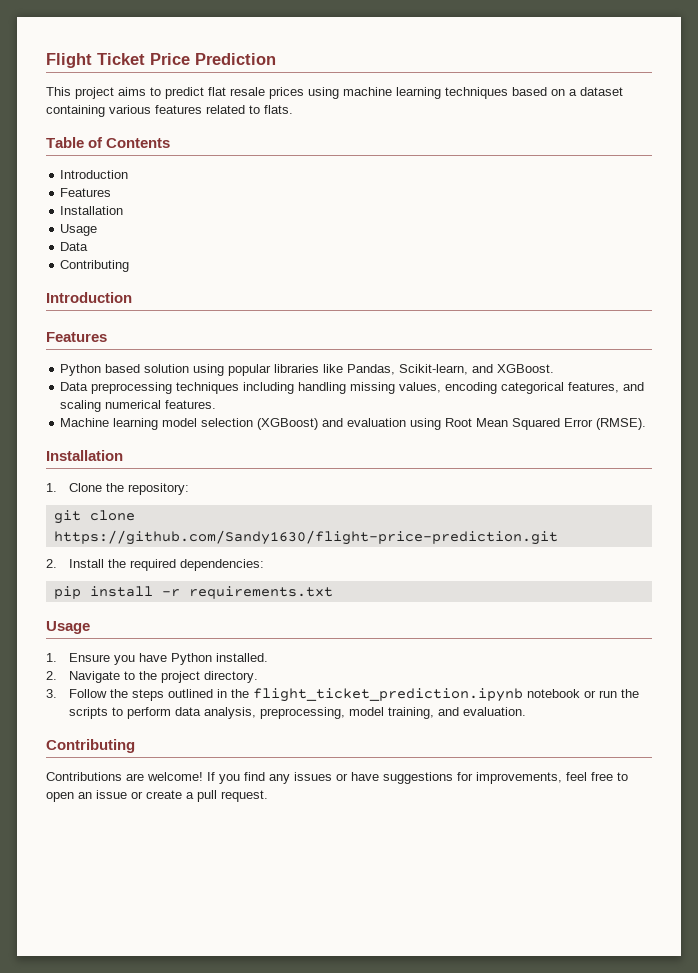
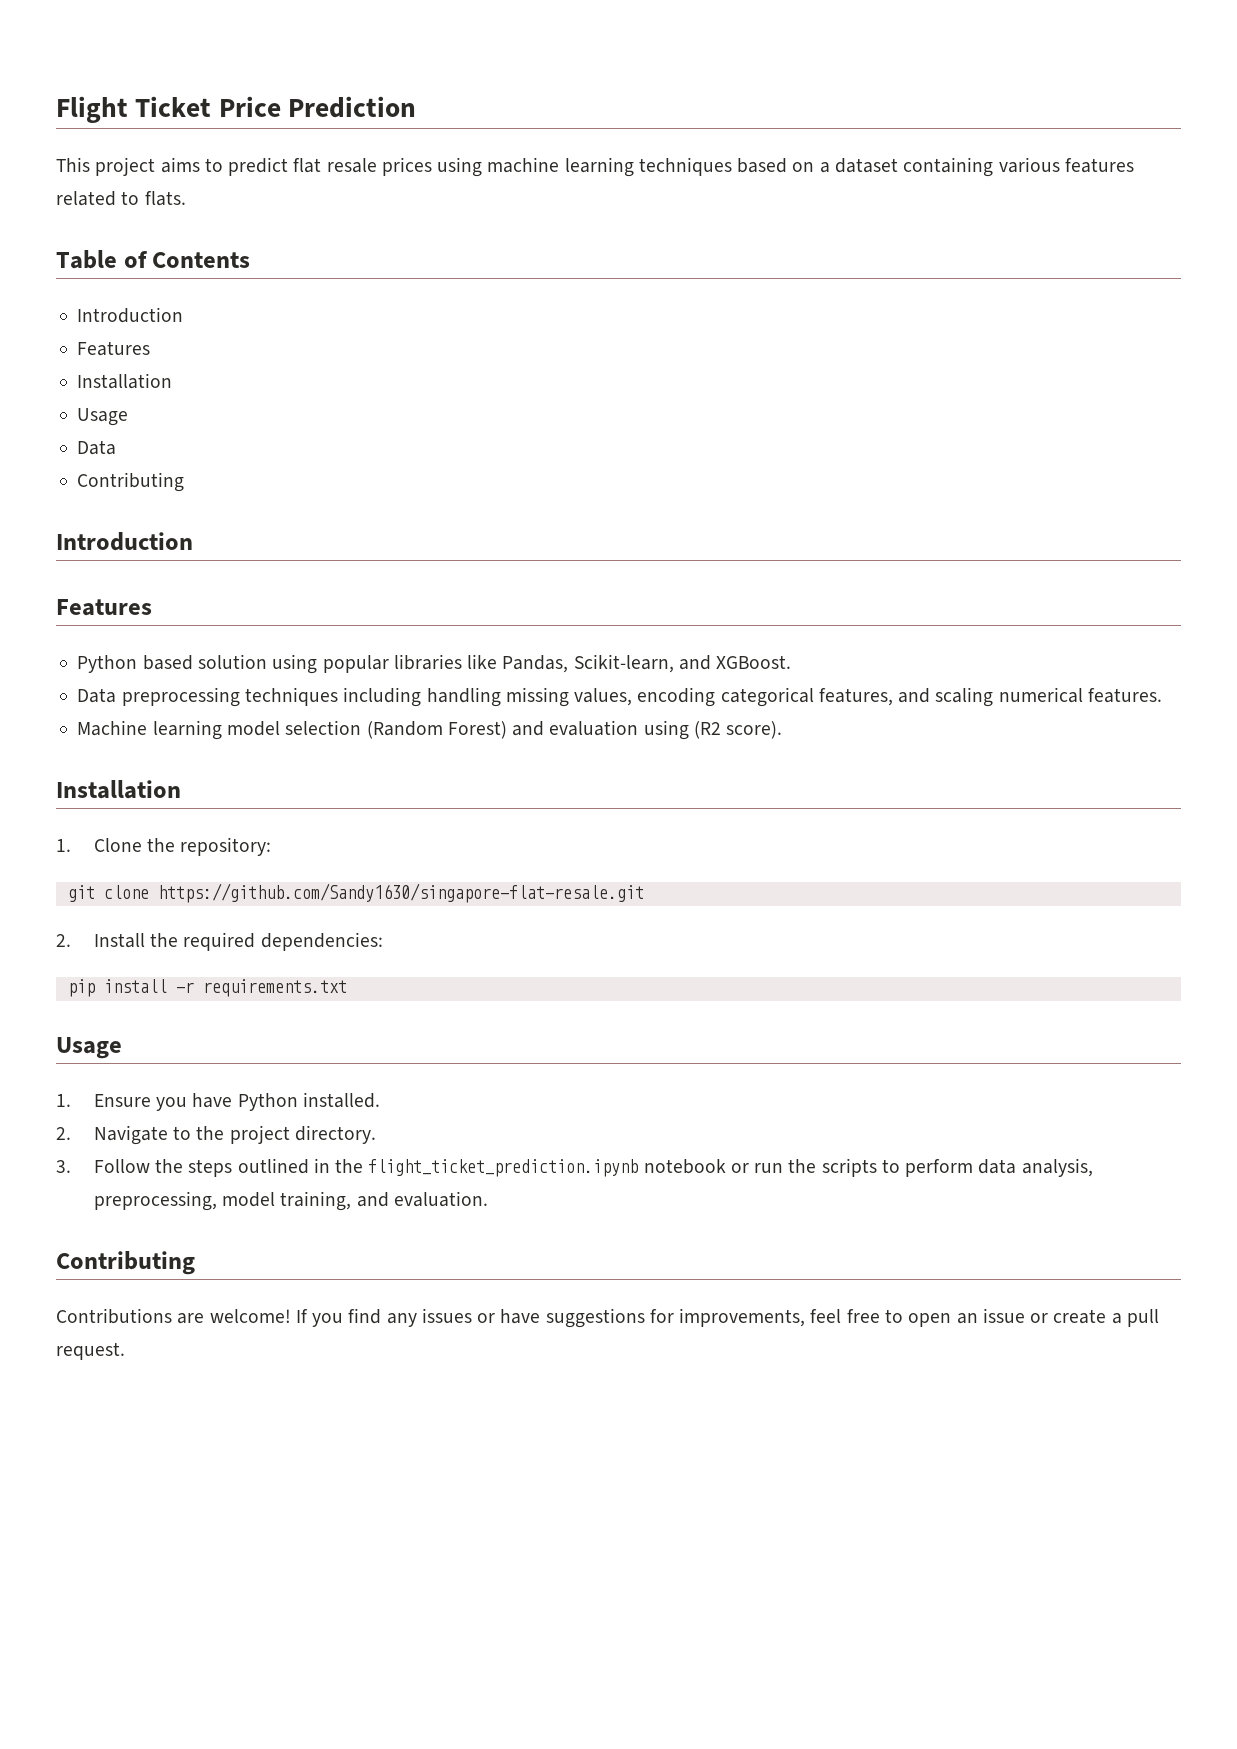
[257,418,319,430] (XGBoost) -> [366,721,507,739] (Random Forest)
[445,418,647,430] Root Mean Squared Error (RMSE). -> [693,721,783,739] (R2 score).
[53,530,558,545] https://github.com/Sandy1630/flight-price-prediction.git -> [157,883,644,903] https://github.com/Sandy1630/singapore-flat-resale.git

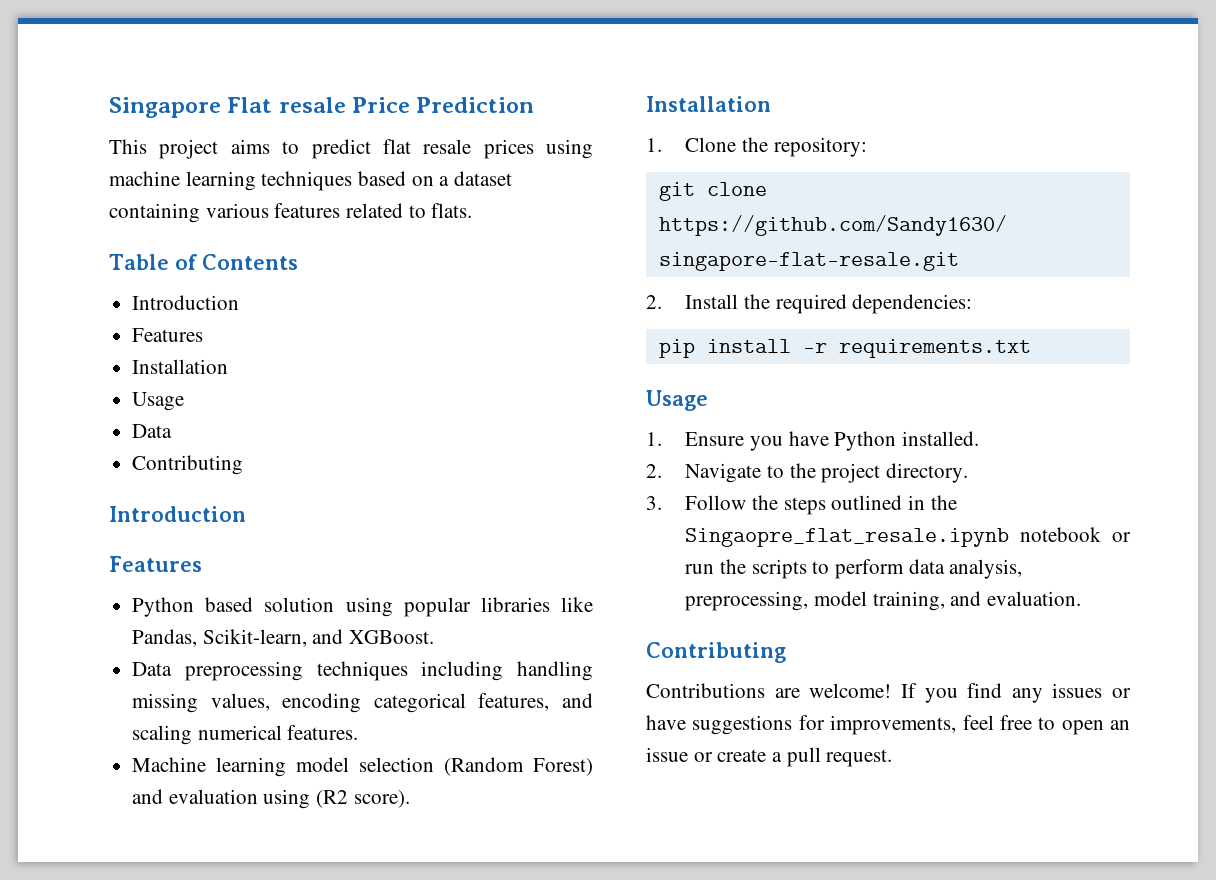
[56,96,212,123] Flight Ticket -> [109,97,346,118] Singapore Flat resale
[368,1159,639,1177] flight_ticket_prediction.ipynb -> [685,528,1010,547] Singaopre_flat_resale.ipynb

